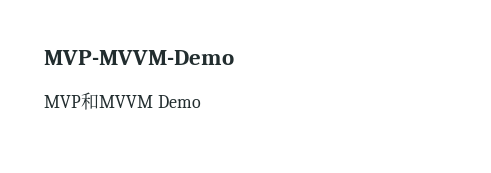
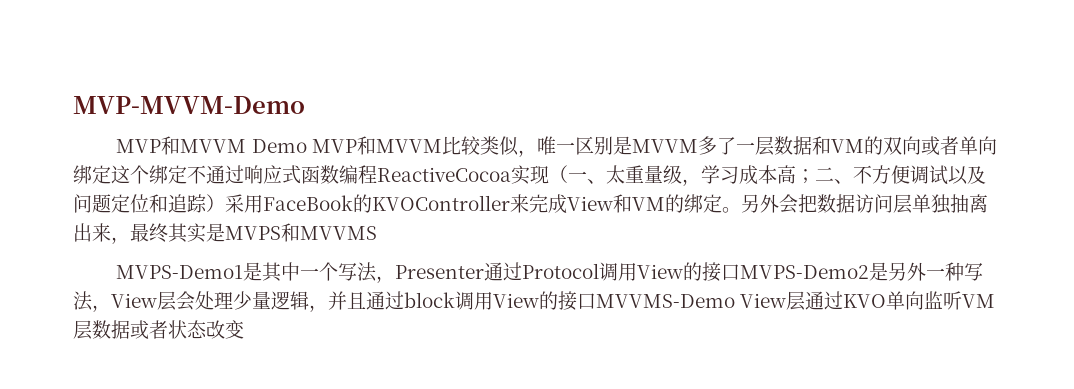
(201, 101) none -> [311,136,997,157] [73,165,986,186] [73,194,988,214] [73,223,377,244] [116,262,984,283] [73,291,996,312] [73,320,244,340] MVP和MVVM比较类似，唯一区别是MVVM多了一层数据和VM的双向或者单向绑定这个绑定不通过响应式函数编程ReactiveCocoa实现（一、太重量级，学习成本高；二、不方便调试以及问题定位和追踪）采用FaceBook的KVOController来完成View和VM的绑定。另外会把数据访问层单独抽离出来，最终其实是MVPS和MVVMS // MVPS-Demo1是其中一个写法，Presenter通过Protocol调用View的接口MVPS-Demo2是另外一种写法，View层会处理少量逻辑，并且通过block调用View的接口MVVMS-Demo View层通过KVO单向监听VM层数据或者状态改变

